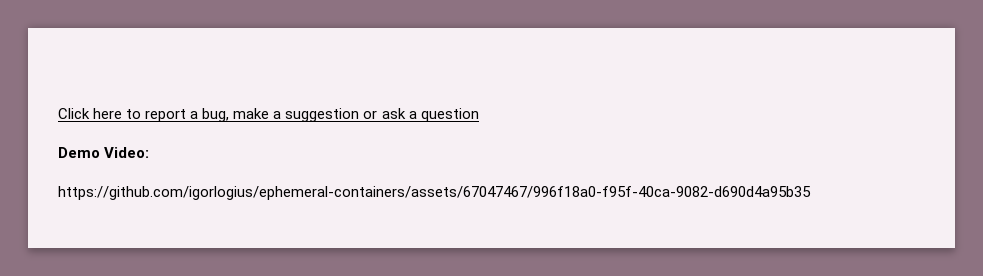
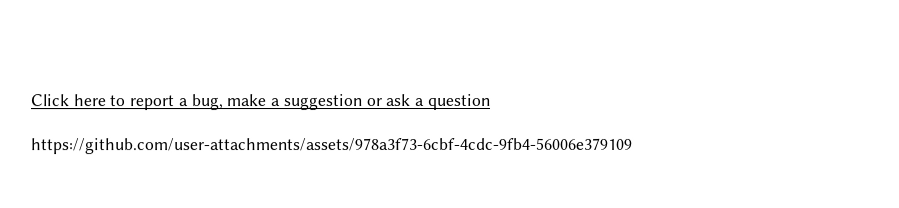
[58,147,150,158] [58,186,811,200] Demo Video: // https://github.com/igorlogius/ephemeral-containers/assets/67047467/996f18a0-f95f-40ca-9082-d690d4a95b35 -> [31,137,633,155] https://github.com/user-attachments/assets/978a3f73-6cbf-4cdc-9fb4-56006e379109

